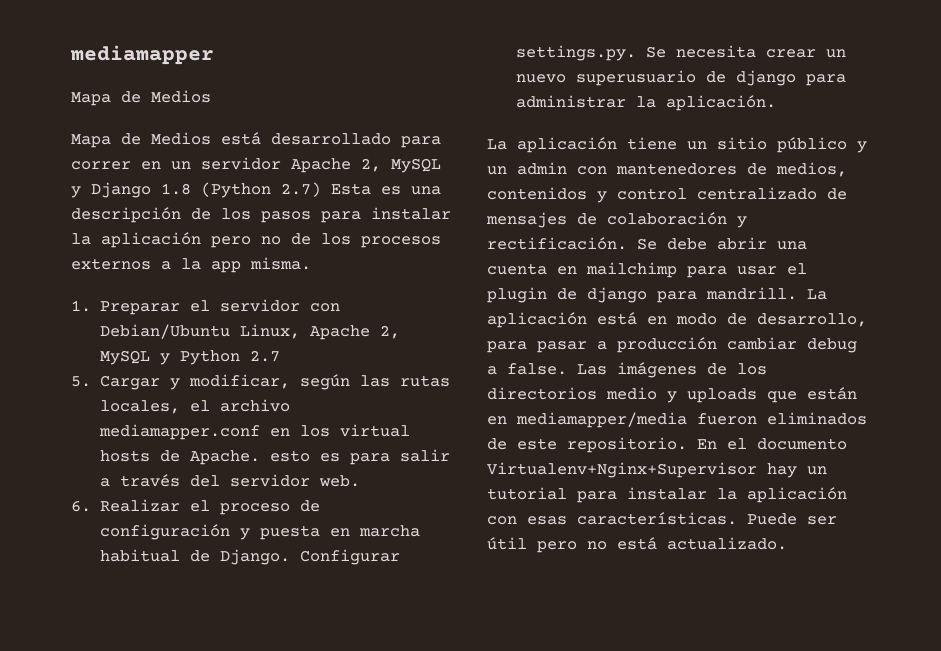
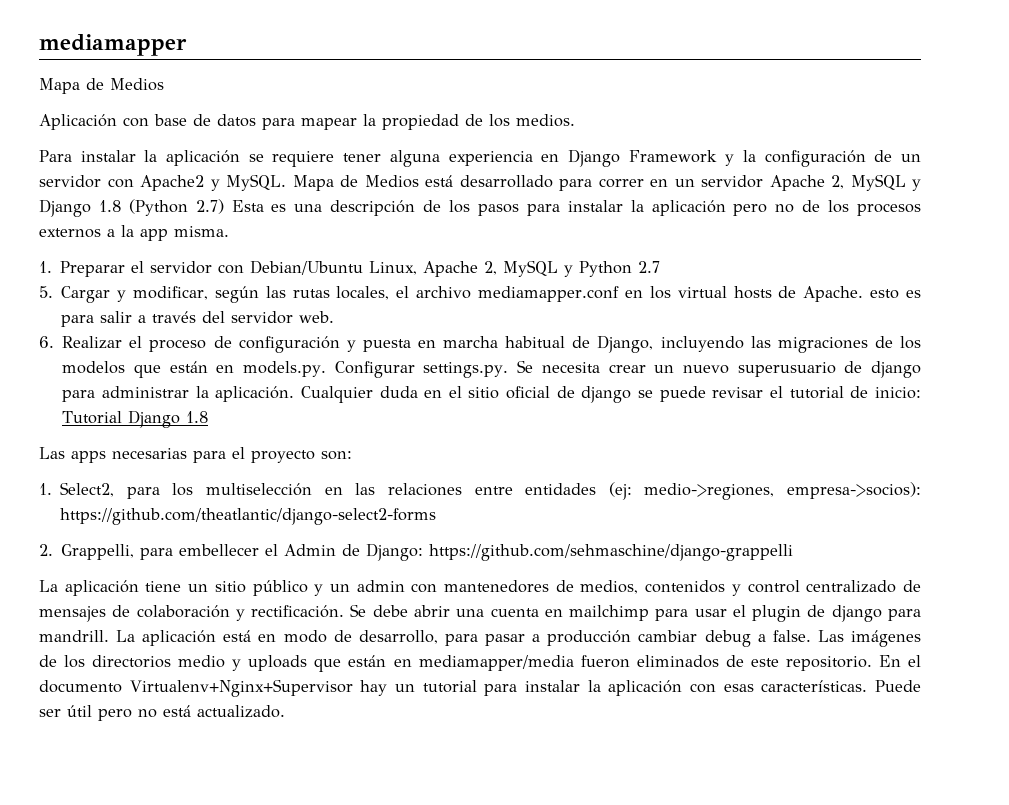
(211, 96) none -> [39,114,575,130] [39,149,921,167] [39,174,286,191] Aplicación con base de datos para mapear la propiedad de los medios. // Para instalar la aplicación se requiere tener alguna experiencia en Django Framework y la configuración de un servidor con Apache2 y MySQL.
[219,549,290,565] Django. -> [597,335,921,353] [62,361,327,378] Django, incluyendo las migraciones de los modelos que están en models.py.
(776, 103) none -> [300,386,922,403] [62,410,209,428] [39,447,352,463] [39,482,922,500] [60,508,437,525] [39,543,794,561] Cualquier duda en el sitio oficial de django se puede revisar el tutorial de inicio: Tutorial Django 1.8 // Las apps necesarias para el proyecto son: // 1. Select2, para los multiselección en las relaciones entre entidades (ej: medio->regiones, empresa->socios): https://github.com/theatlantic/django-select2-forms // 2. Grappelli, para embellecer el Admin de Django: https://github.com/sehmaschine/django-grappelli

